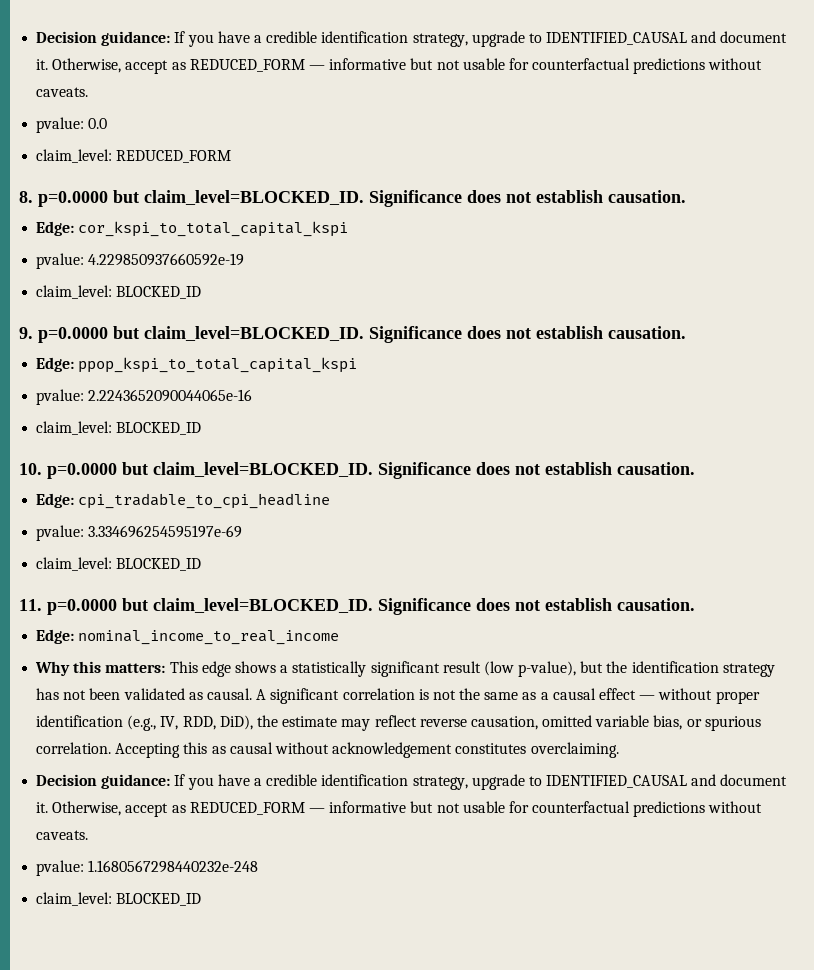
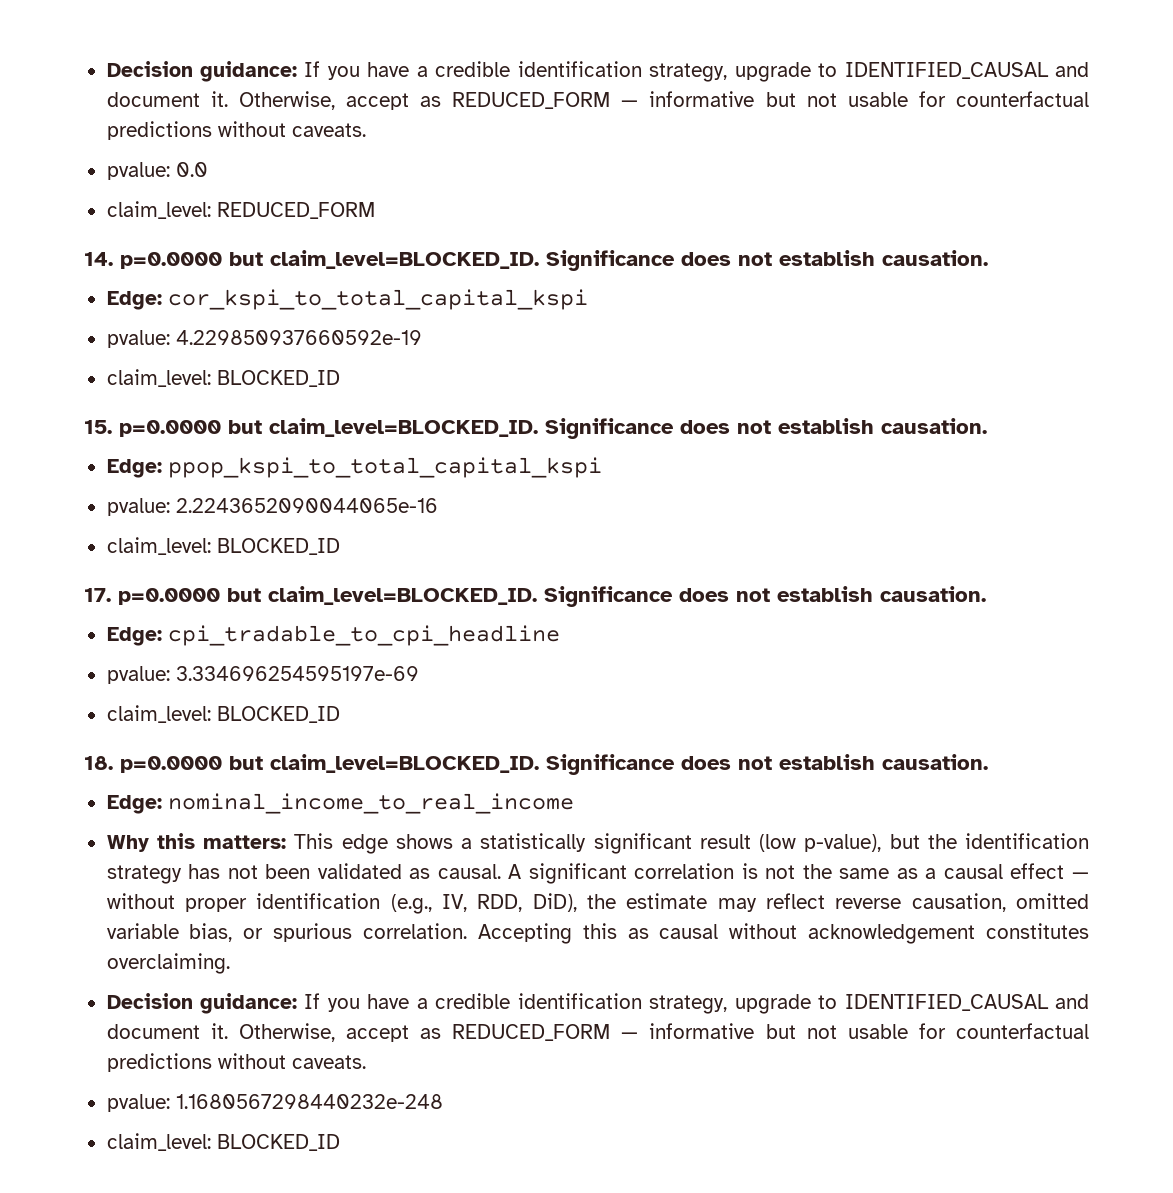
[19,191,33,203] 8. -> [84,252,113,266] 14.
[19,327,33,339] 9. -> [84,420,112,434] 15.
[19,463,42,475] 10. -> [84,588,111,602] 17.
[19,599,42,611] 11. -> [84,756,113,770] 18.

